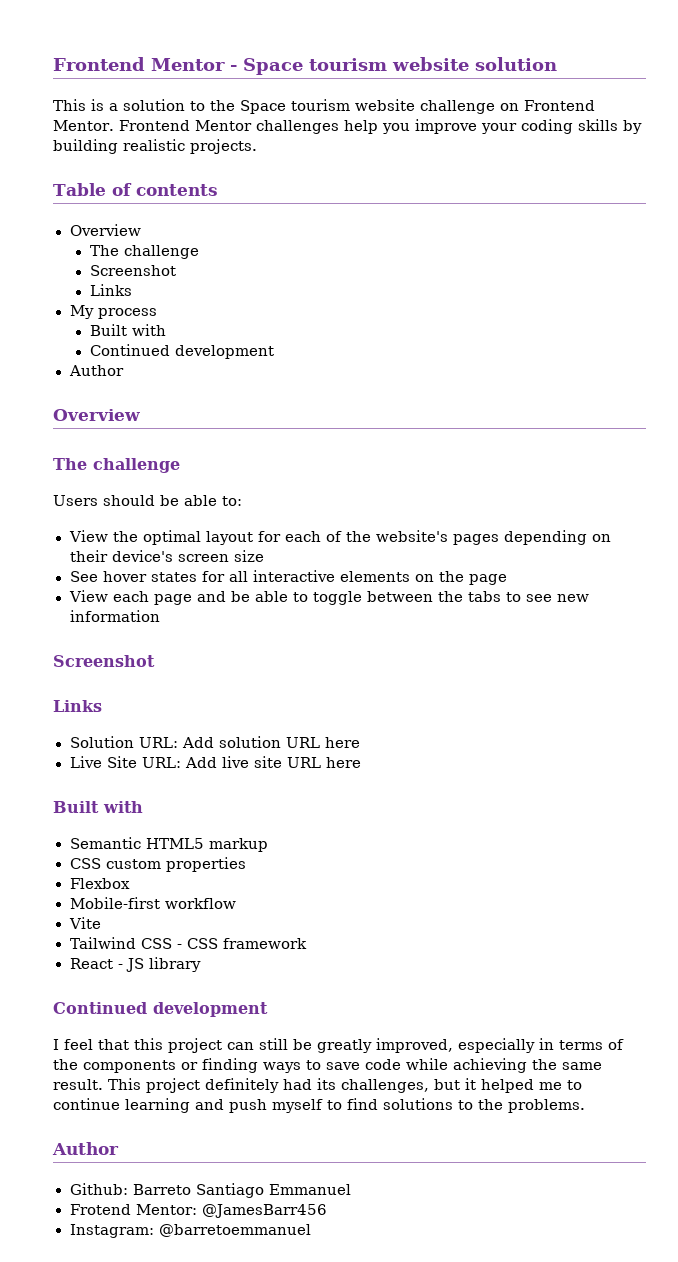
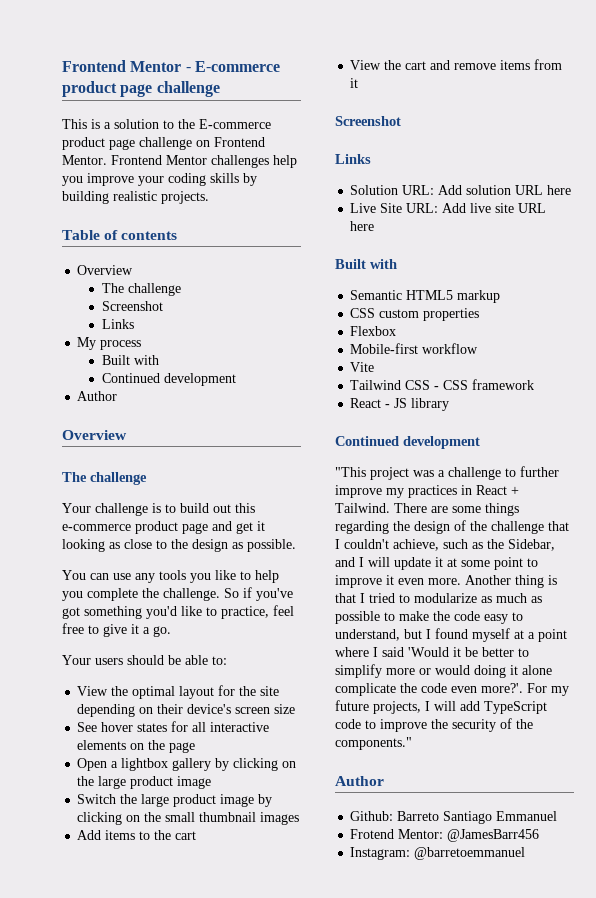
[243,57,557,75] Space tourism website solution -> [194,61,280,72] [62,81,220,97] E-commerce product page challenge
[240,99,415,114] Space tourism website -> [199,119,271,129] [62,137,135,150] E-commerce product page
[53,495,98,506] Users -> [62,503,255,516] [62,521,265,534] [62,539,296,552] [62,570,279,583] [62,587,293,601] [62,605,294,619] [62,623,171,637] [62,655,123,665] Your challenge is to build out this e-commerce product page and get it looking as close to the design as possible. // You can use any tools you like to help you complete the challenge. So if you've got something you'd like to practice, feel free to give it a go. // Your users
[284,530,499,545] each of the website's pages -> [239,686,280,696] the site
[68,590,589,605] [69,610,160,622] View each page and be able to toggle between the tabs to see new information -> [77,758,297,771] [77,776,212,789] [77,794,273,807] [77,812,300,825] [77,830,197,840] [350,59,563,70] [350,78,359,88] Open a lightbox gallery by clicking on the large product image // Switch the large product image by clicking on the small thumbnail images // Add items to the cart // View the cart and remove items from it
[53,1038,624,1053] [53,1058,602,1073] [53,1078,582,1093] [53,1098,585,1113] I feel that this project can still be greatly improved, especially in terms of the components or finding ways to save code while achieving the same result. This project definitely had its challenges, but it helped me to continue learning and push myself to find solutions to the problems. -> [335,466,559,480] [335,485,519,498] [335,503,519,516] [335,520,569,534] [335,539,555,551] [335,557,538,570] [335,575,557,588] [335,593,542,603] [335,611,523,624] [335,628,567,642] [335,647,529,657] [335,664,552,678] [335,683,569,696] [335,700,547,714] [335,718,533,732] [335,737,412,750] "This project was a challenge to further improve my practices in React + Tailwind. There are some things regarding the design of the challenge that I couldn't achieve, such as the Sidebar, and I will update it at some point to improve it even more. Another thing is that I tried to modularize as much as possible to make the code easy to understand, but I found myself at a point where I said 'Would it be better to simplify more or would doing it alone complicate the code even more?'. For my future projects, I will add TypeScript code to improve the security of the components."

